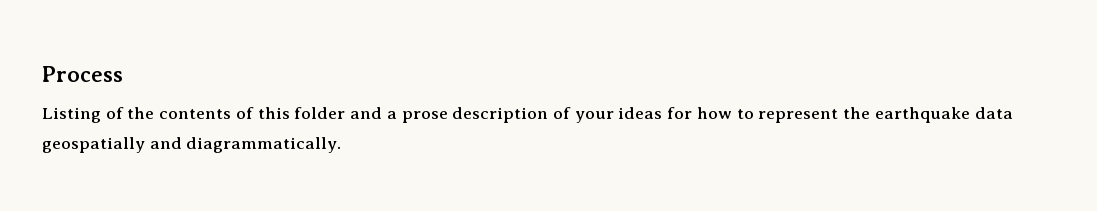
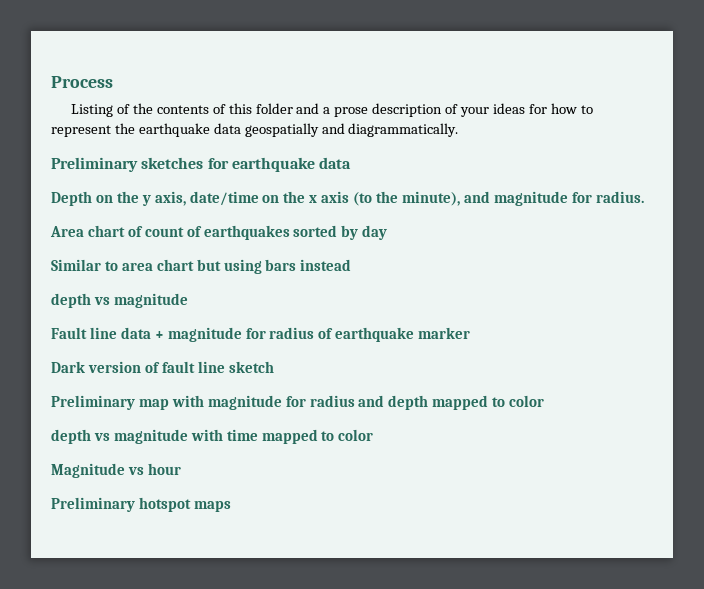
(342, 145) none -> [51,157,352,172] [51,191,644,206] [50,225,388,240] [51,259,352,274] [51,293,188,308] [51,327,471,342] [51,361,274,373] [51,395,545,410] [51,429,374,444] [51,463,181,478] [51,497,231,512] // Preliminary sketches for earthquake data // Depth on the y axis, date/time on the x axis (to the minute), and magnitude for radius. // Area chart of count of earthquakes sorted by day // Similar to area chart but using bars instead // depth vs magnitude // Fault line data + magnitude for radius of earthquake marker // Dark version of fault line sketch // Preliminary map with magnitude for radius and depth mapped to color // depth vs magnitude with time mapped to color // Magnitude vs hour // Preliminary hotspot maps

